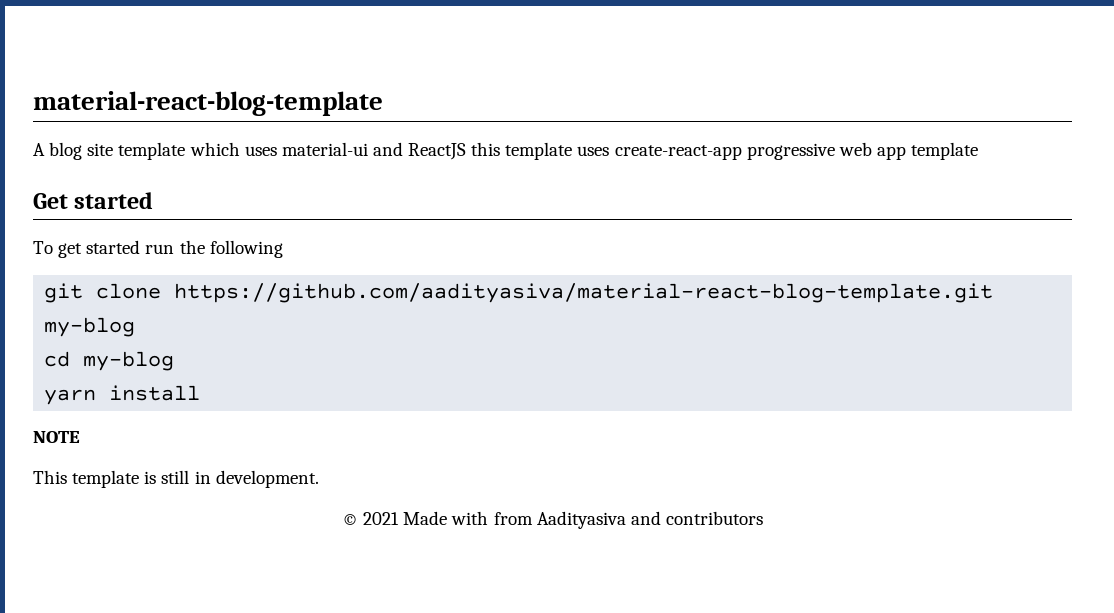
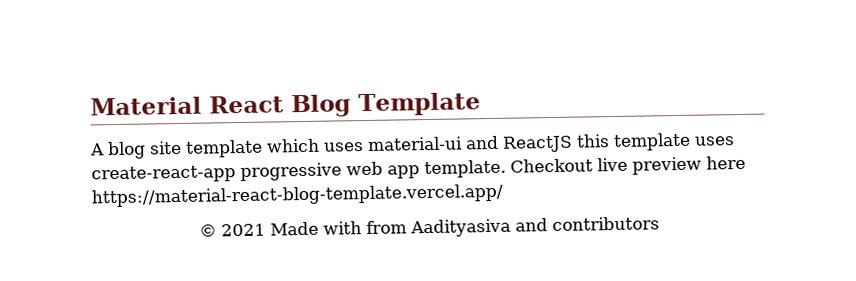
[33,91,383,116] material-react-blog-template -> [90,92,481,118] Material React Blog Template
[911,142,979,160] [33,192,154,209] [33,240,283,258] [44,283,994,303] [44,317,136,337] [44,351,175,371] [44,385,201,405] [33,431,80,443] [33,470,319,488] template // Get started // To get started run the following // git clone https://github.com/aadityasiva/material-react-blog-template.git my-blog // cd my-blog // yarn install // NOTE // This template is still in development. -> [424,155,746,179] [91,183,503,208] template. Checkout live preview here https://material-react-blog-template.vercel.app/

